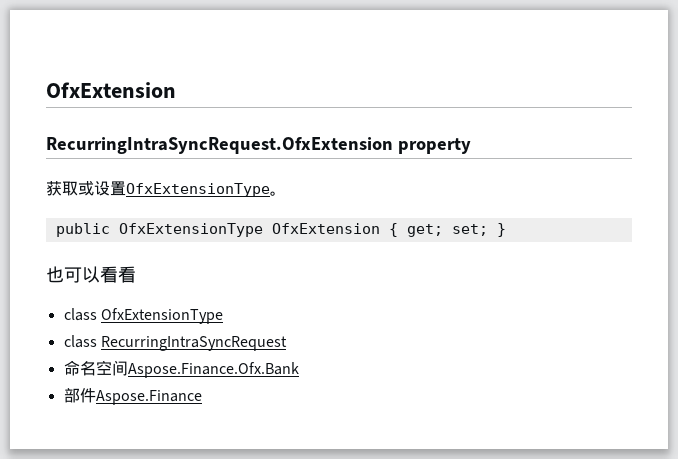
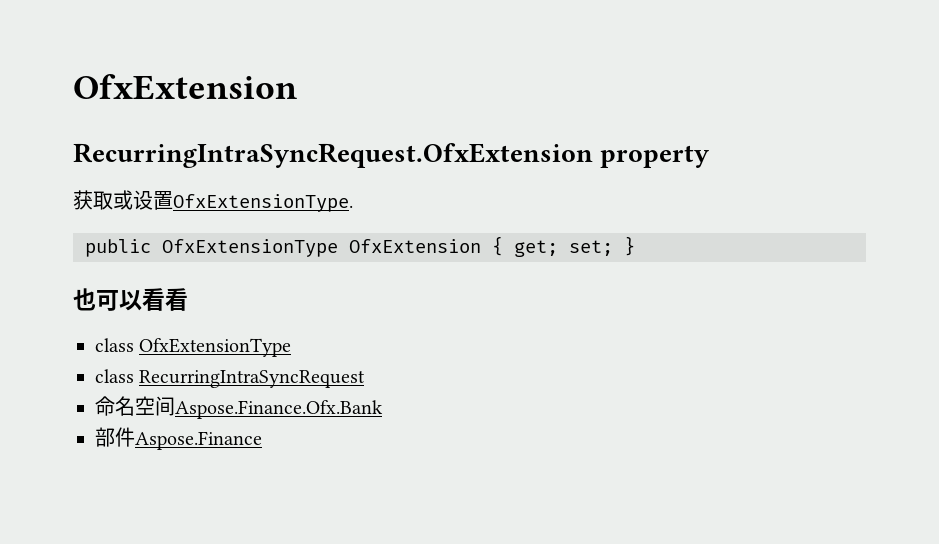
[126,183,286,197] OfxExtensionType。 -> [173,194,353,212] OfxExtensionType.

